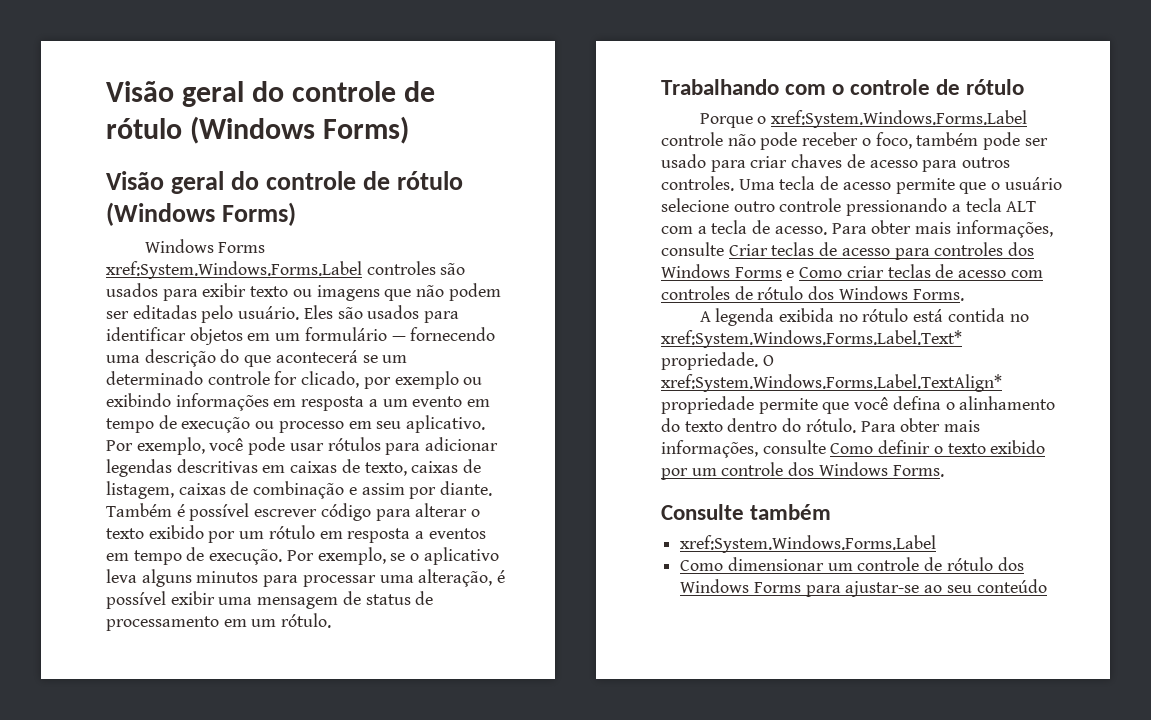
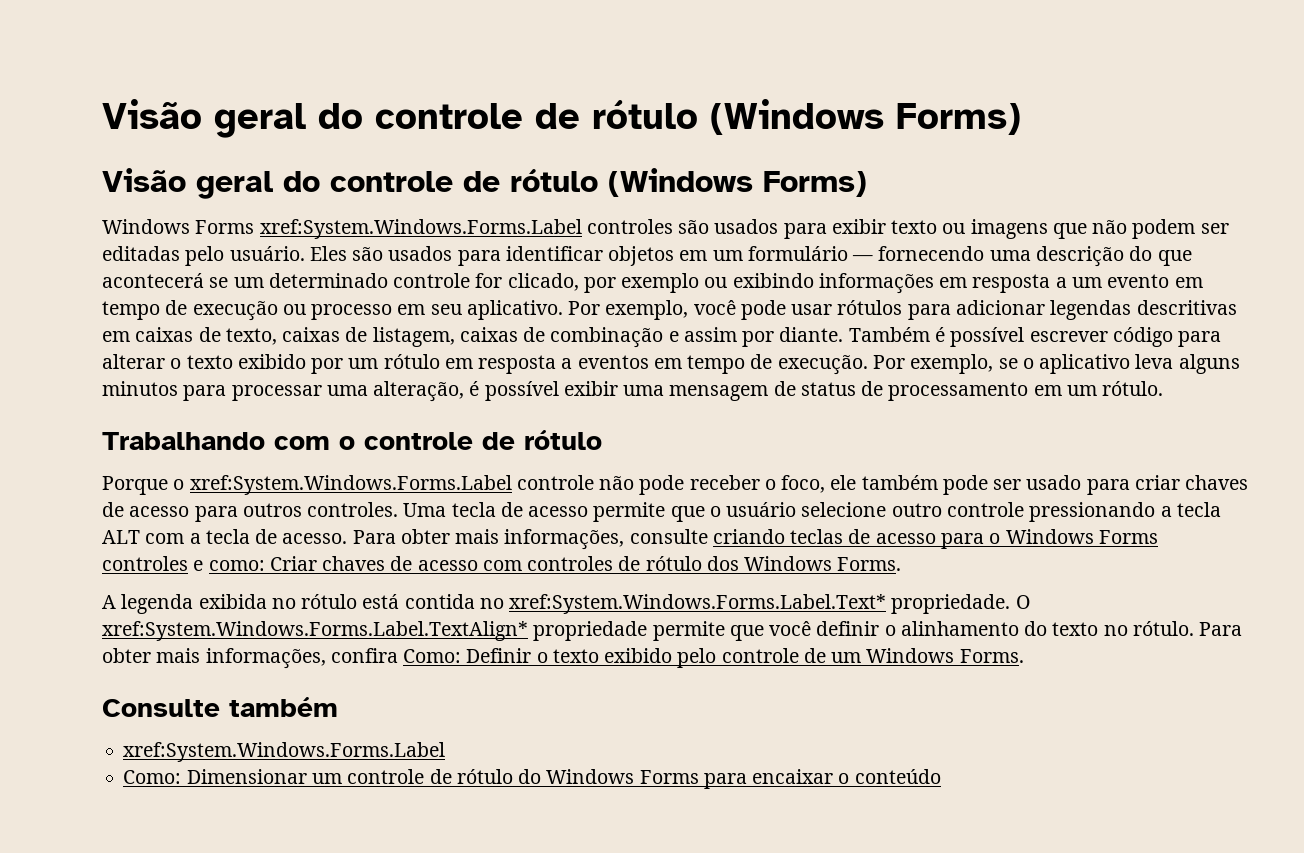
(912, 140) none -> [830,475,857,490] ele
[728,244,768,256] Criar -> [712,529,785,544] criando
[934,242,1035,256] [661,264,931,278] controles dos Windows Forms e Como criar teclas -> [989,529,1158,544] [102,556,386,571] o Windows Forms controles e como: Criar chaves
[892,396,941,410] defina -> [816,621,880,636] definir
[727,418,802,432] dentro do -> [1103,625,1128,636] no
[762,440,1046,454] [661,462,815,480] consulte Como definir o texto exibido por um controle dos -> [330,648,862,668] confira Como: Definir o texto exibido pelo controle de um
[680,557,824,571] Como dimensionar -> [123,769,307,784] Como: Dimensionar
[997,557,1024,571] dos -> [518,769,542,784] do
[845,581,972,597] ajustar-se ao seu -> [752,769,850,784] encaixar o

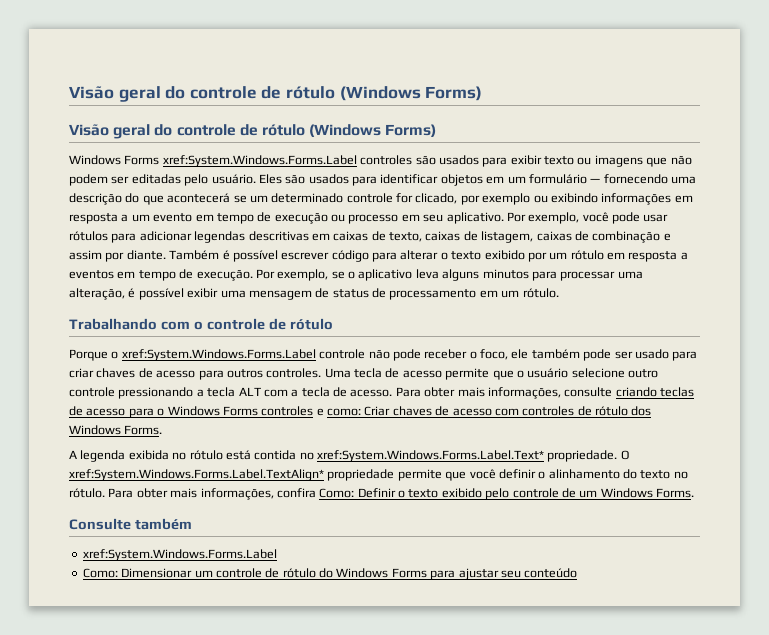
[752,769,850,784] encaixar o -> [458,568,521,580] ajustar seu

